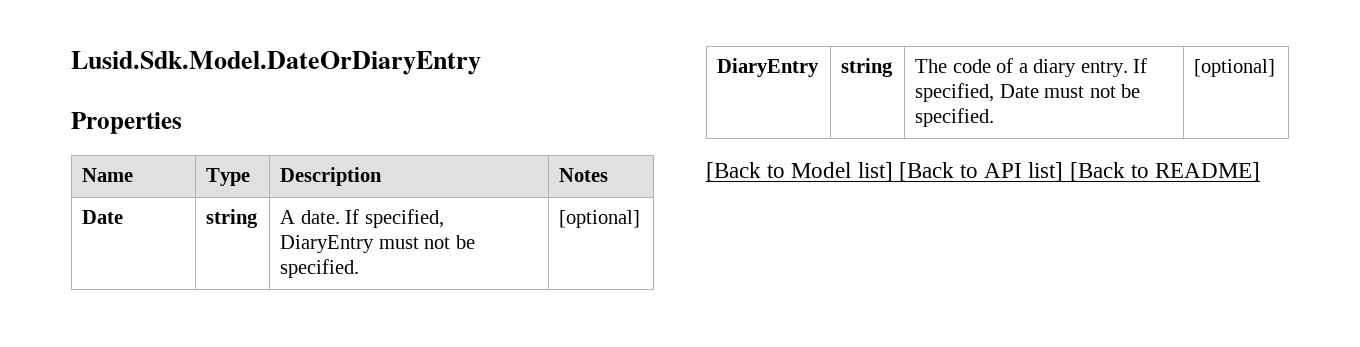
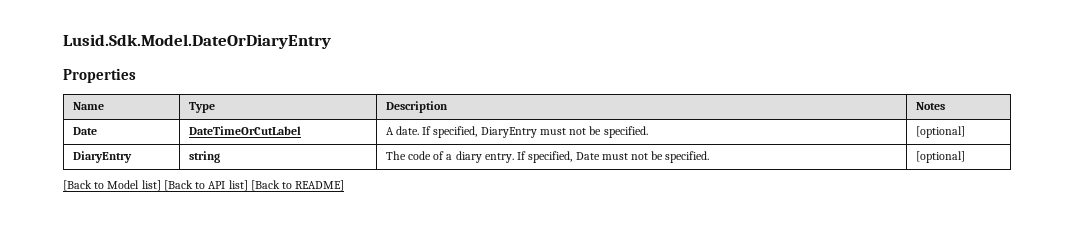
[206,209,259,228] string -> [188,126,301,135] DateTimeOrCutLabel

